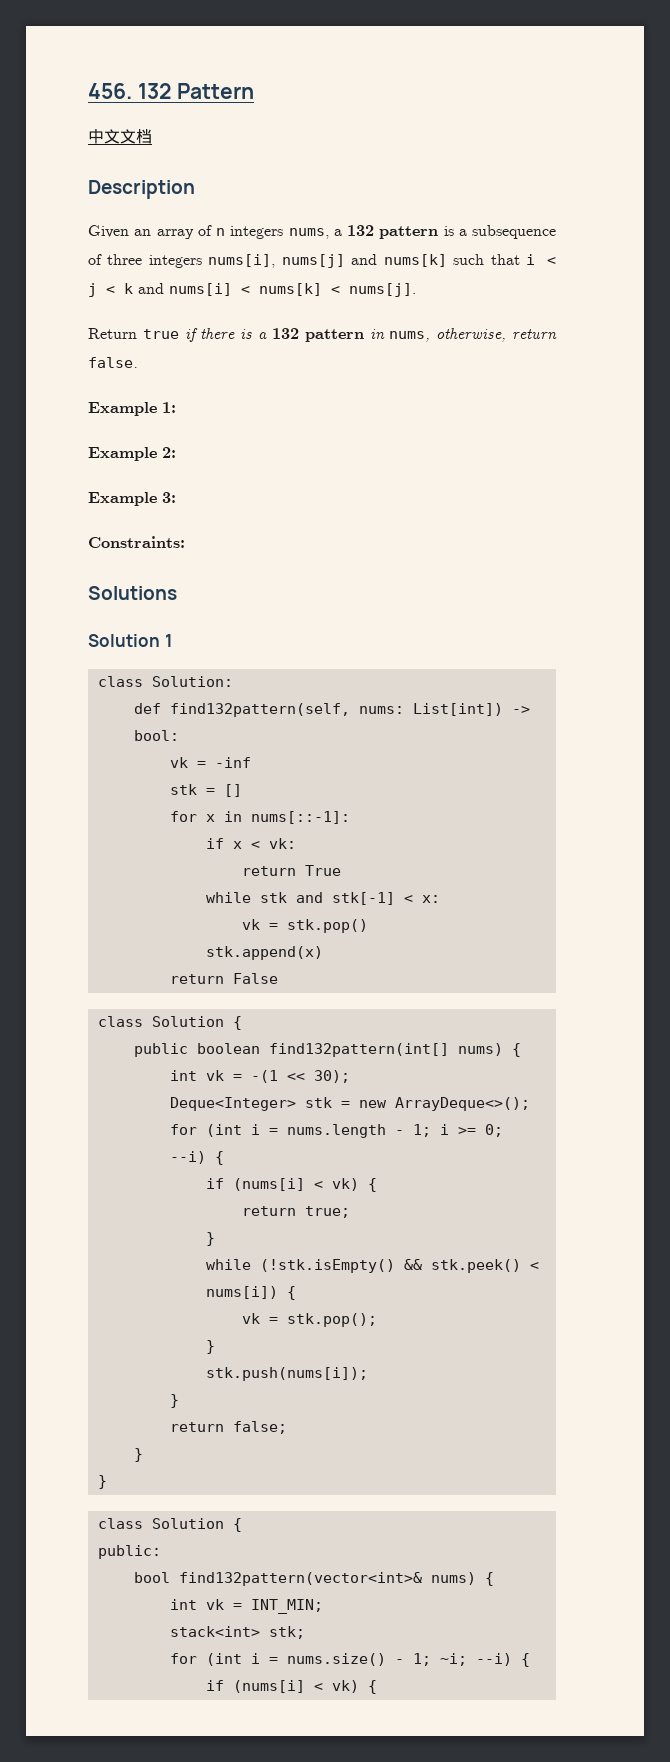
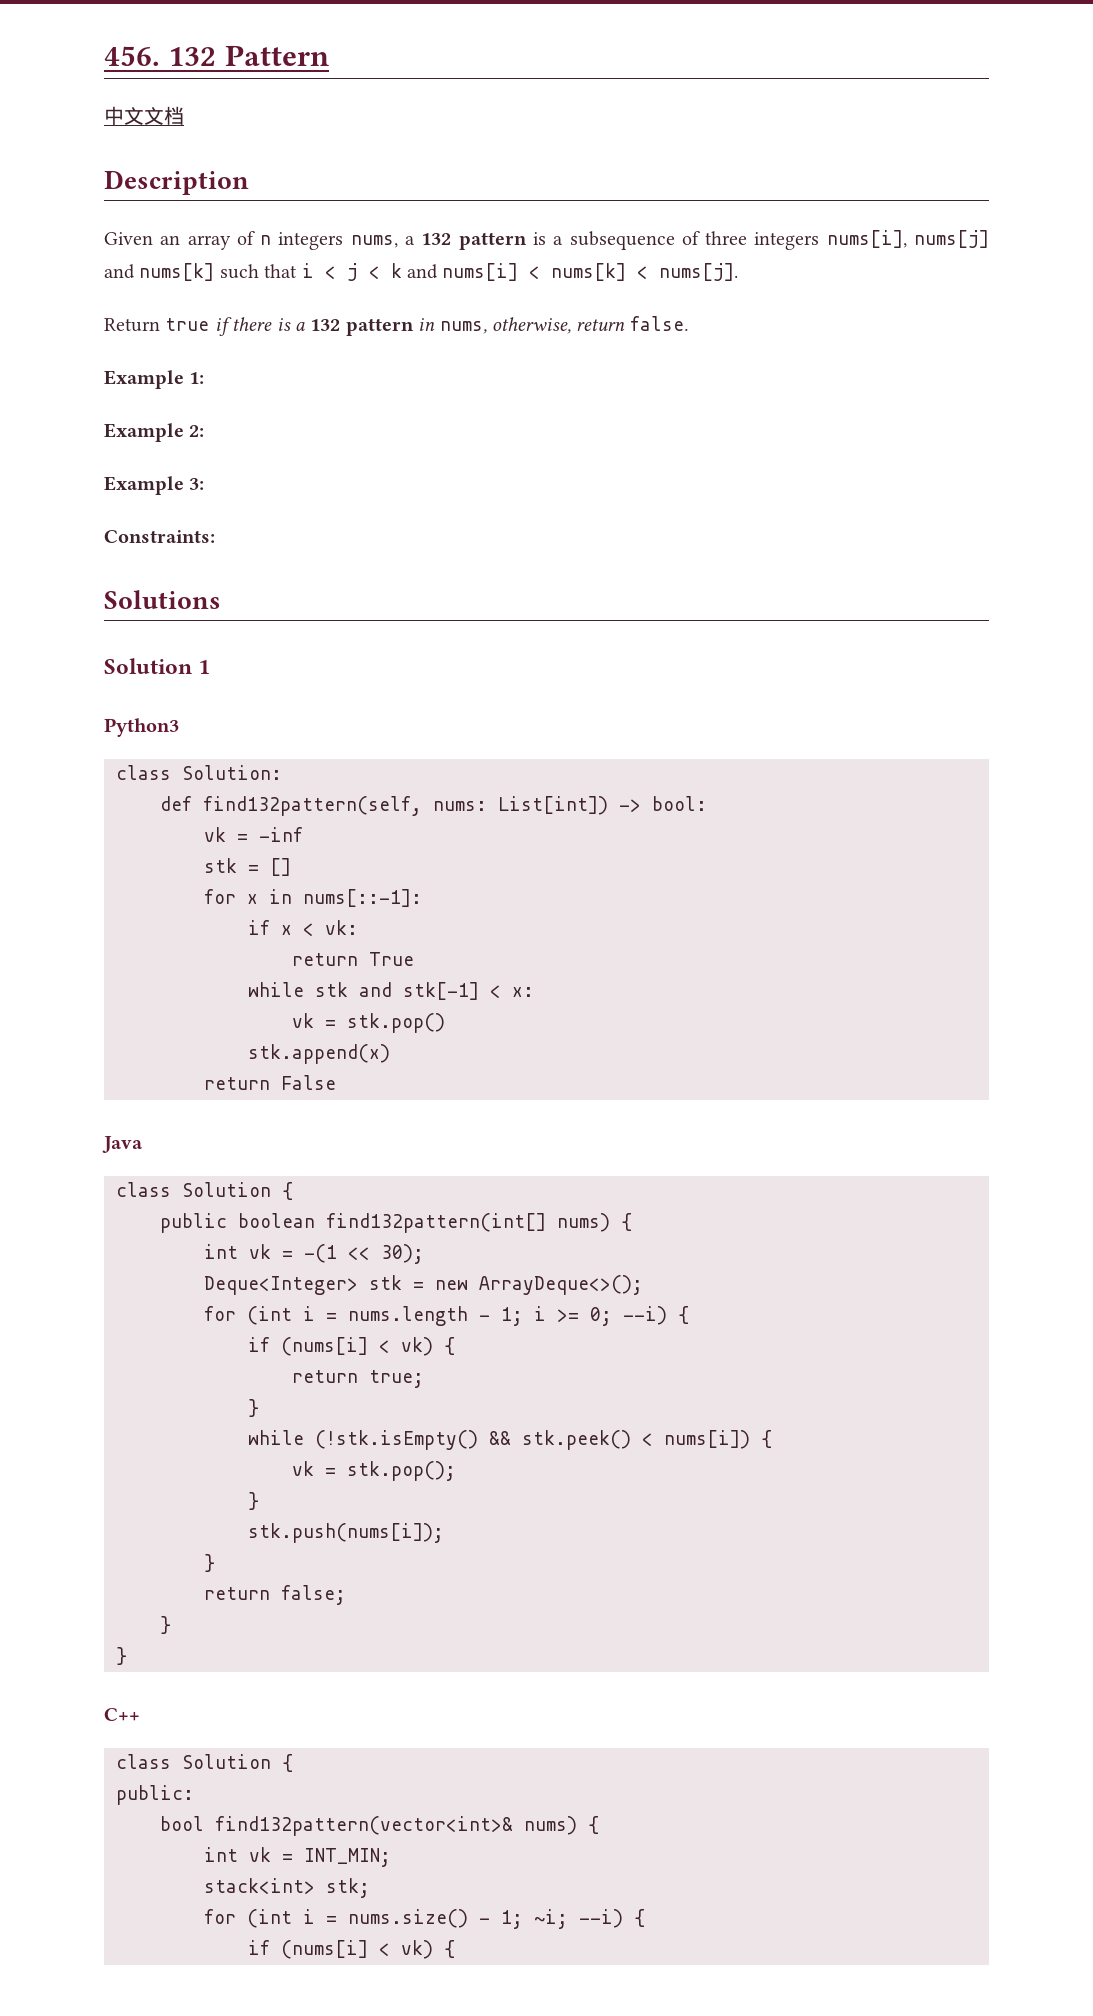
(172, 640) none -> [104,718,179,737] // Python3
(278, 978) none -> [102,1136,143,1153] // Java
(107, 1482) none -> [104,1708,140,1721] // C++

